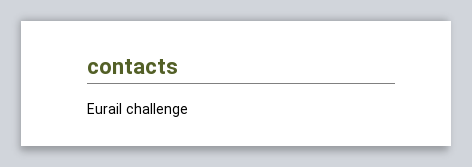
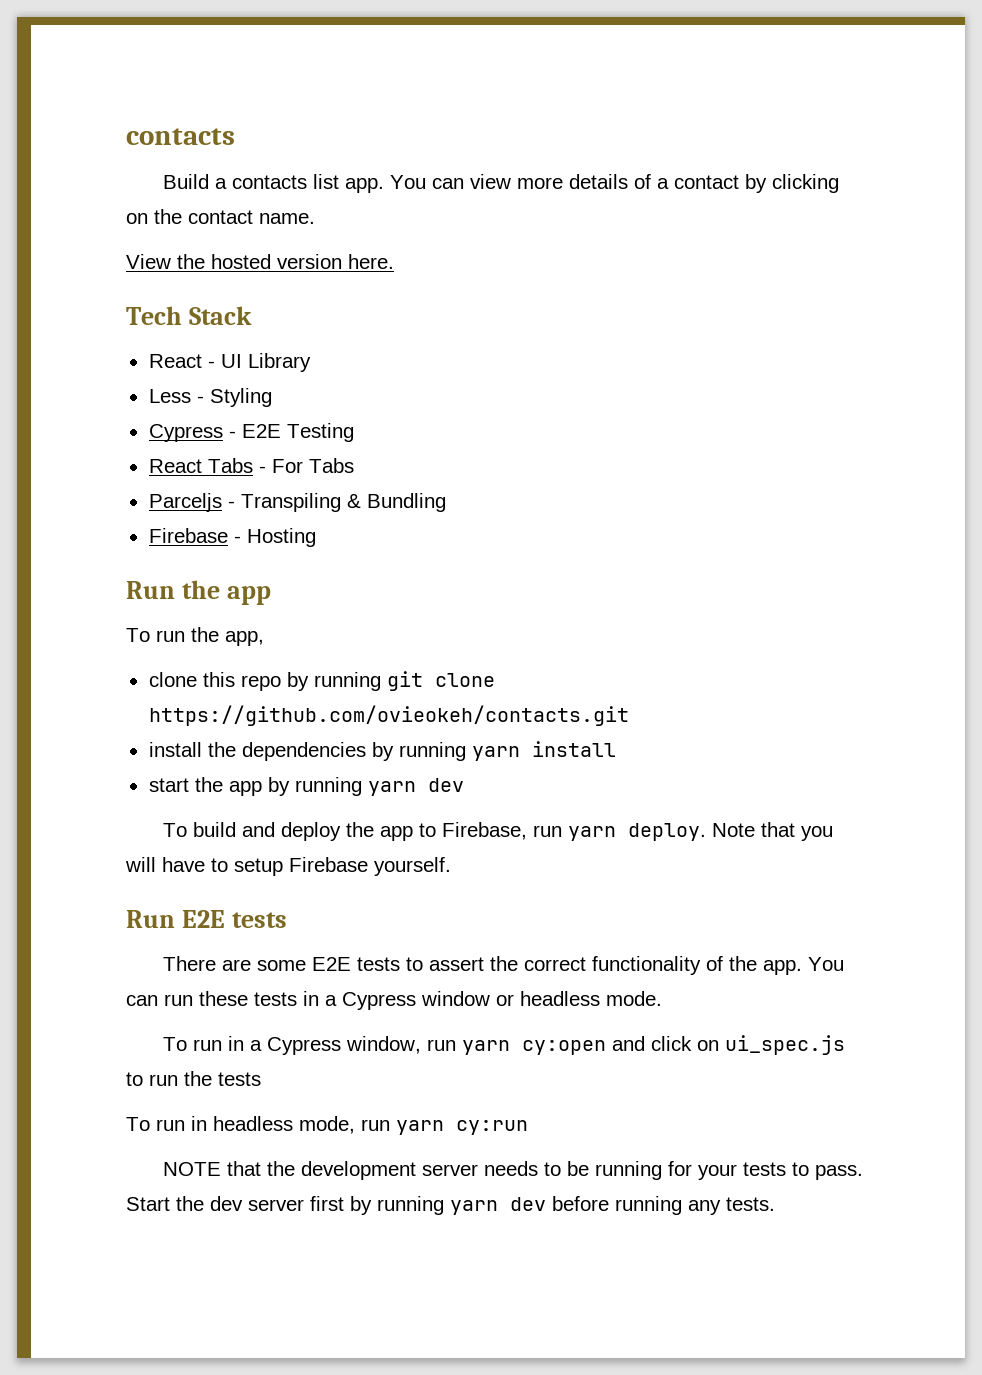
[87,103,188,117] Eurail challenge -> [162,174,839,193] [126,209,315,224] [126,254,394,269] [126,306,253,325] [148,353,311,372] [148,388,272,407] [148,423,354,442] [148,458,354,473] [148,493,446,512] [148,528,316,547] [126,580,272,605] [126,627,264,646] [148,671,495,691] [148,705,629,726] [148,741,616,761] [148,777,464,796] [162,822,833,841] [125,857,451,876] [126,910,288,928] [162,956,844,975] [126,991,662,1010] [162,1035,845,1055] [126,1071,261,1086] [126,1116,528,1135] [162,1161,863,1180] [126,1196,775,1215] Build a contacts list app. You can view more details of a contact by clicking on the contact name. // View the hosted version here. // Tech Stack // React - UI Library // Less - Styling // Cypress - E2E Testing // React Tabs - For Tabs // Parceljs - Transpiling & Bundling // Firebase - Hosting // Run the app // To run the app, // clone this repo by running git clone https://github.com/ovieokeh/contacts.git // install the dependencies by running yarn install // start the app by running yarn dev // To build and deploy the app to Firebase, run yarn deploy. Note that you will have to setup Firebase yourself. // Run E2E tests // There are some E2E tests to assert the correct functionality of the app. You can run these tests in a Cypress window or headless mode. // To run in a Cypress window, run yarn cy:open and click on ui_spec.js to run the tests // To run in headless mode, run yarn cy:run // NOTE that the development server needs to be running for your tests to pass. Start the dev server first by running yarn dev before running any tests.

